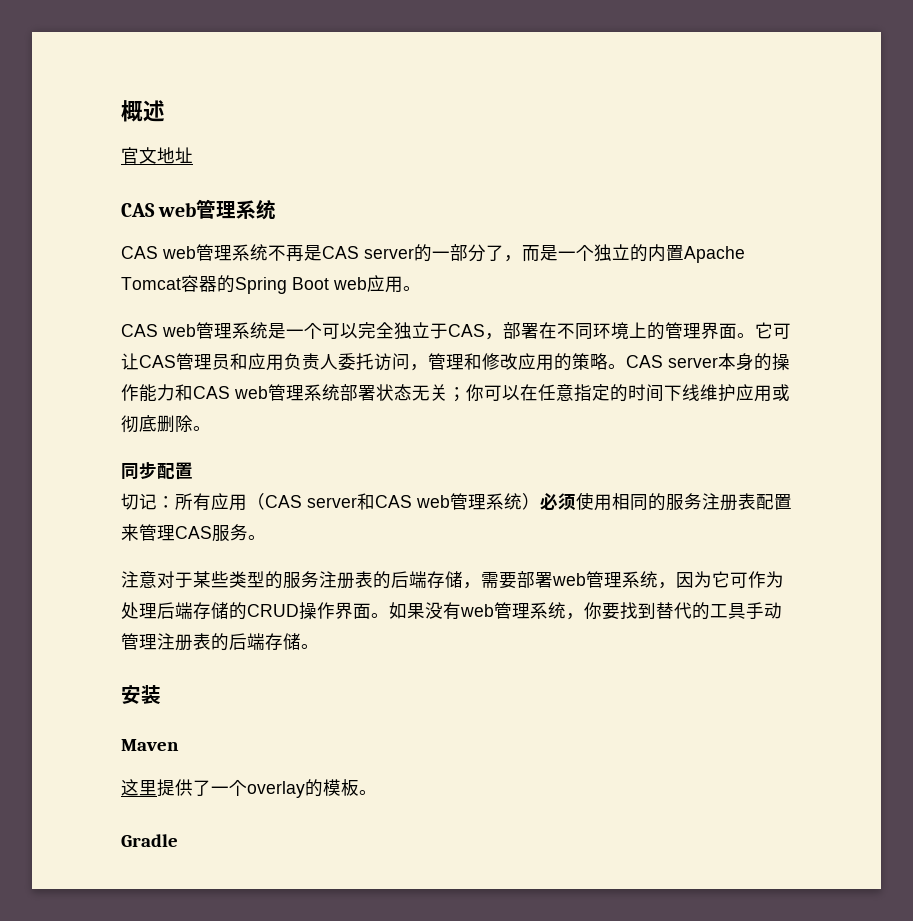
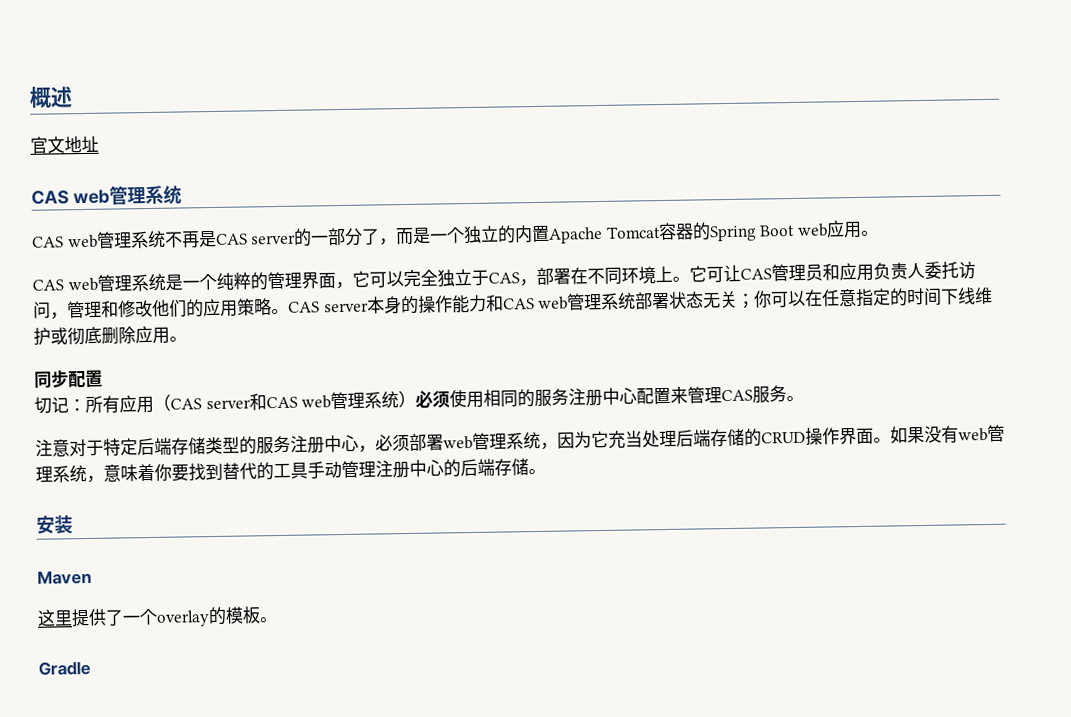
(322, 330) none -> [215,270,370,291] 纯粹的管理界面，它
[647,322,737,340] 的管理界面 -> (673, 274) none
[518,353,572,371] 应用的 -> [152,298,238,318] 他们的应用
[736,384,772,402] 应用 -> (51, 336) none
(193, 423) none -> [135,325,170,344] 应用
[738,493,756,510] 表 -> [602,387,638,405] 中心
[193,571,229,588] 某些 -> [103,437,206,456] 特定后端存储
[355,571,517,589] 表的后端存储，需要 -> [324,433,410,453] 中心，必须
[730,571,784,588] 可作为 -> [608,430,643,449] 充当
(584, 616) none -> [103,463,155,482] 意味着
[193,633,211,650] 表 -> [409,459,444,477] 中心

